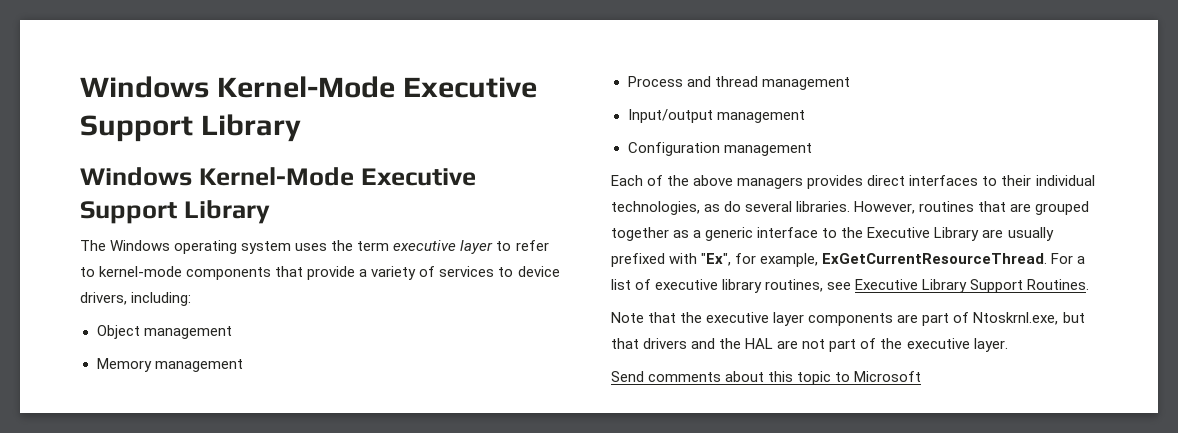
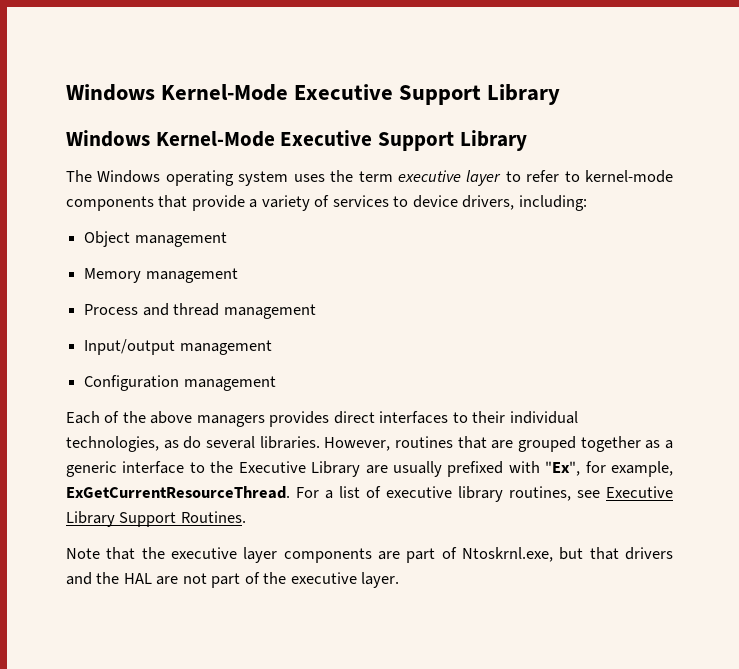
[611,371,922,385] // Send comments about this topic to Microsoft -> (400, 580) none

